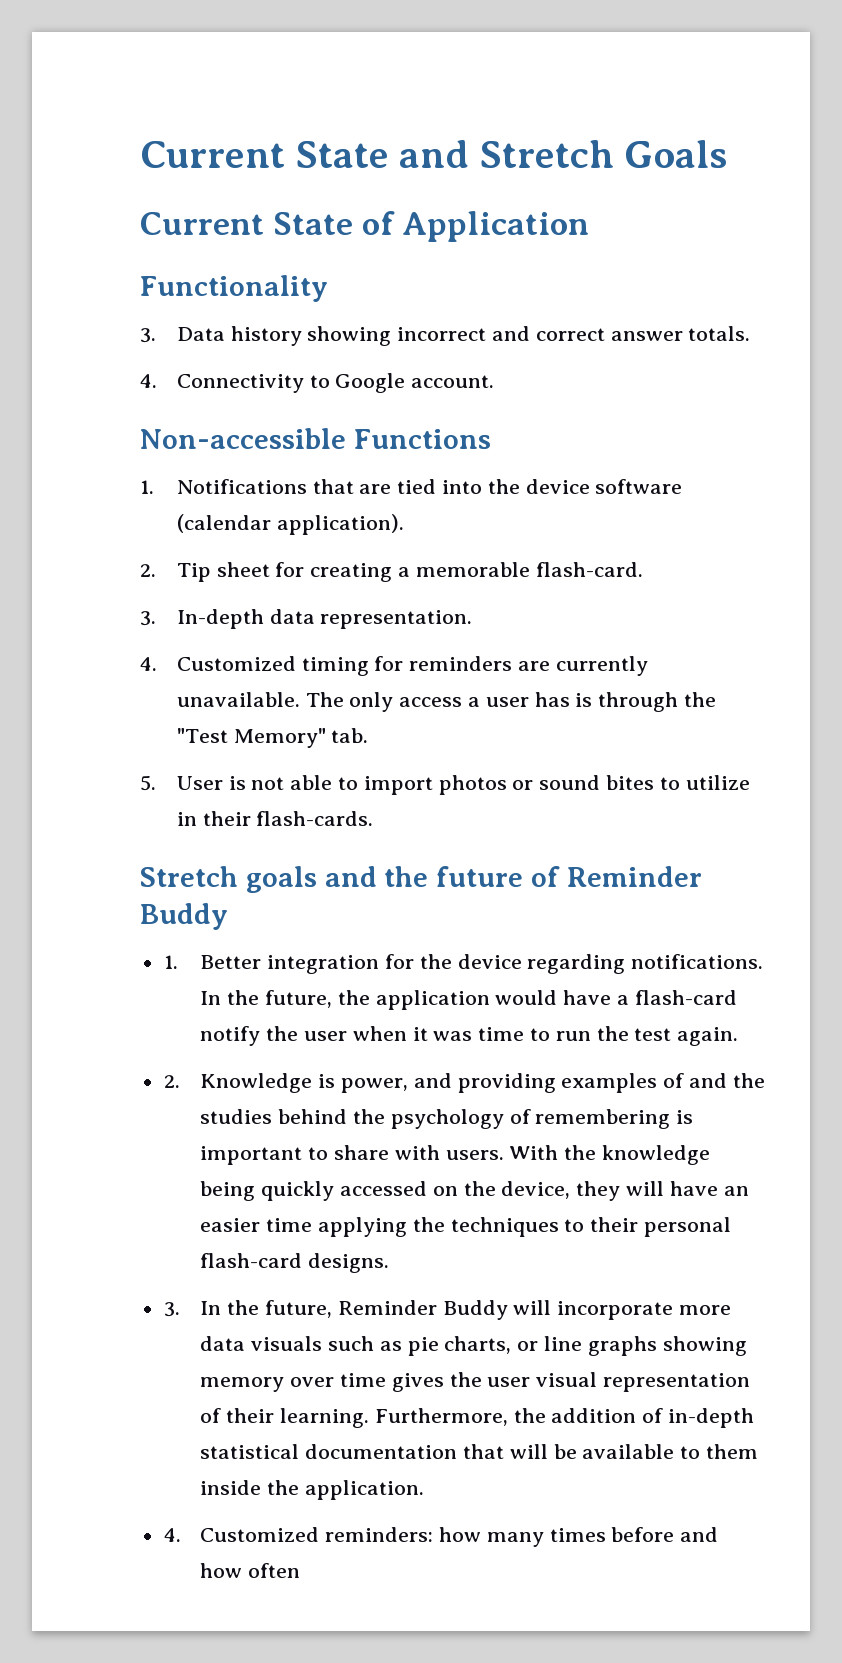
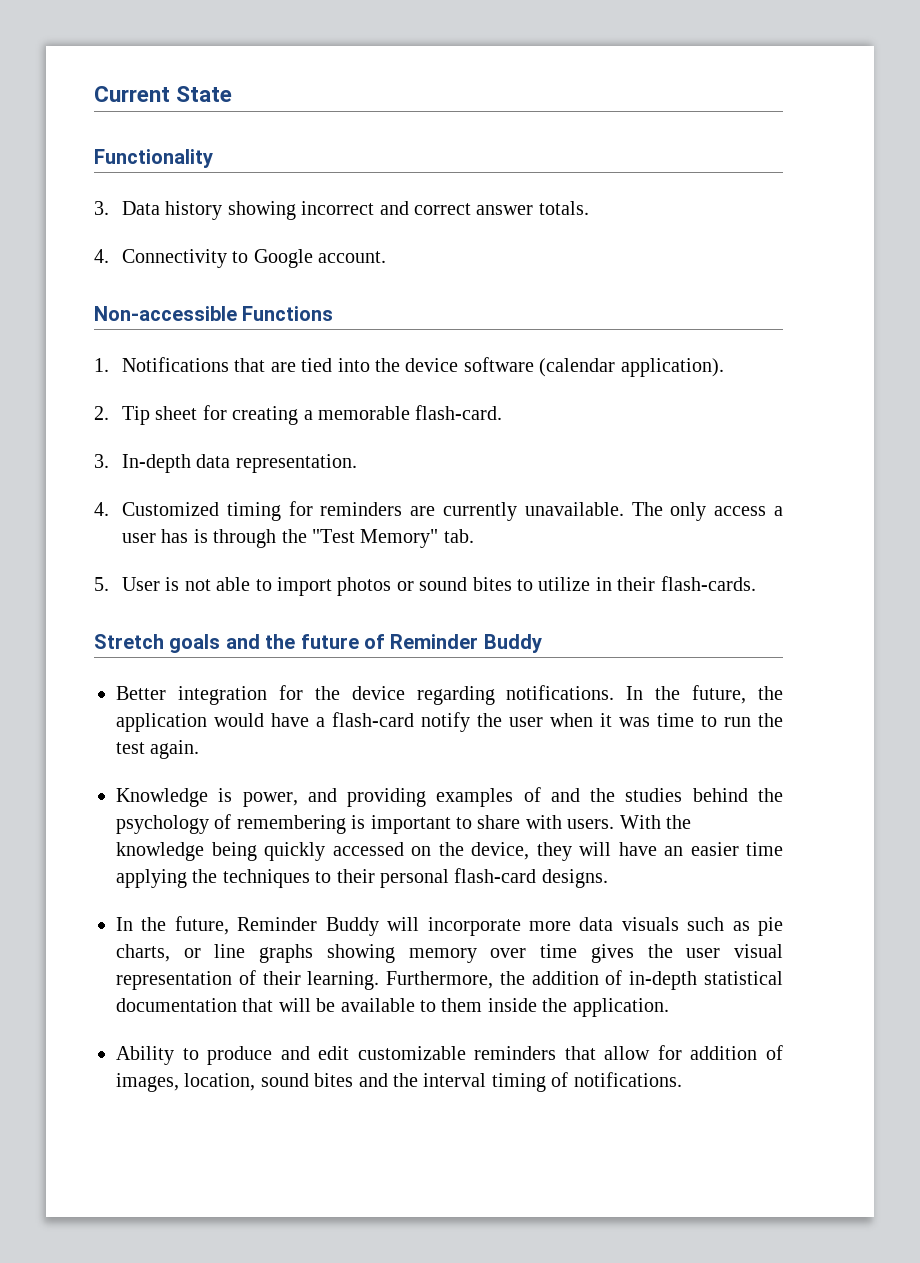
[140,140,728,168] [140,211,590,242] Current State and Stretch Goals // Current State of Application -> [94,86,233,102] Current State
[163,955,178,969] 1. -> (542, 643) none
[163,1075,180,1088] 2. -> (200, 749) none
[163,1302,180,1317] 3. -> (608, 878) none
[163,1527,719,1547] [200,1563,301,1578] 4. Customized reminders: how many times before and how often -> [116,1045,783,1065] [116,1072,682,1092] Ability to produce and edit customizable reminders that allow for addition of images, location, sound bites and the interval timing of notifications.

